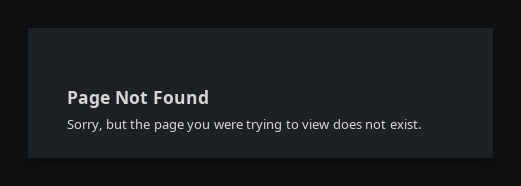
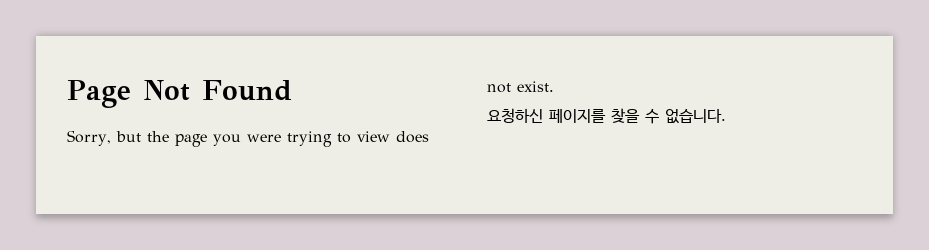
(421, 124) none -> [487,108,726,124] // 요청하신 페이지를 찾을 수 없습니다.

